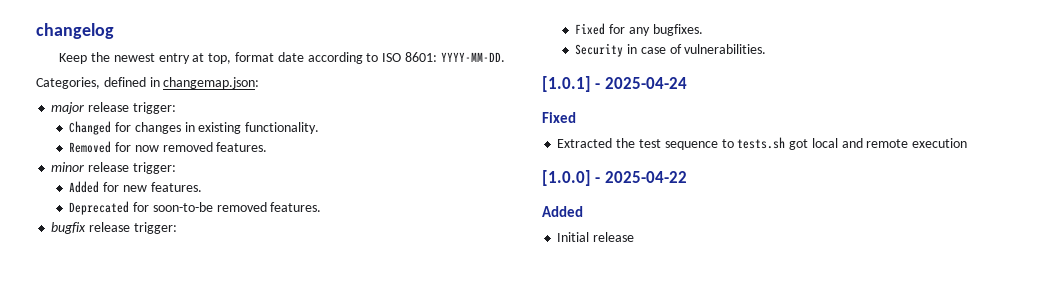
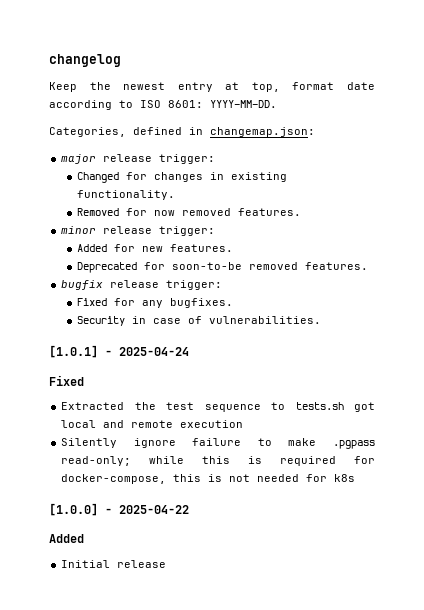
(968, 143) none -> [61,438,375,449] [61,456,375,466] [61,474,356,484] // Silently ignore failure to make .pgpass read-only; while this is required for docker-compose, this is not needed for k8s

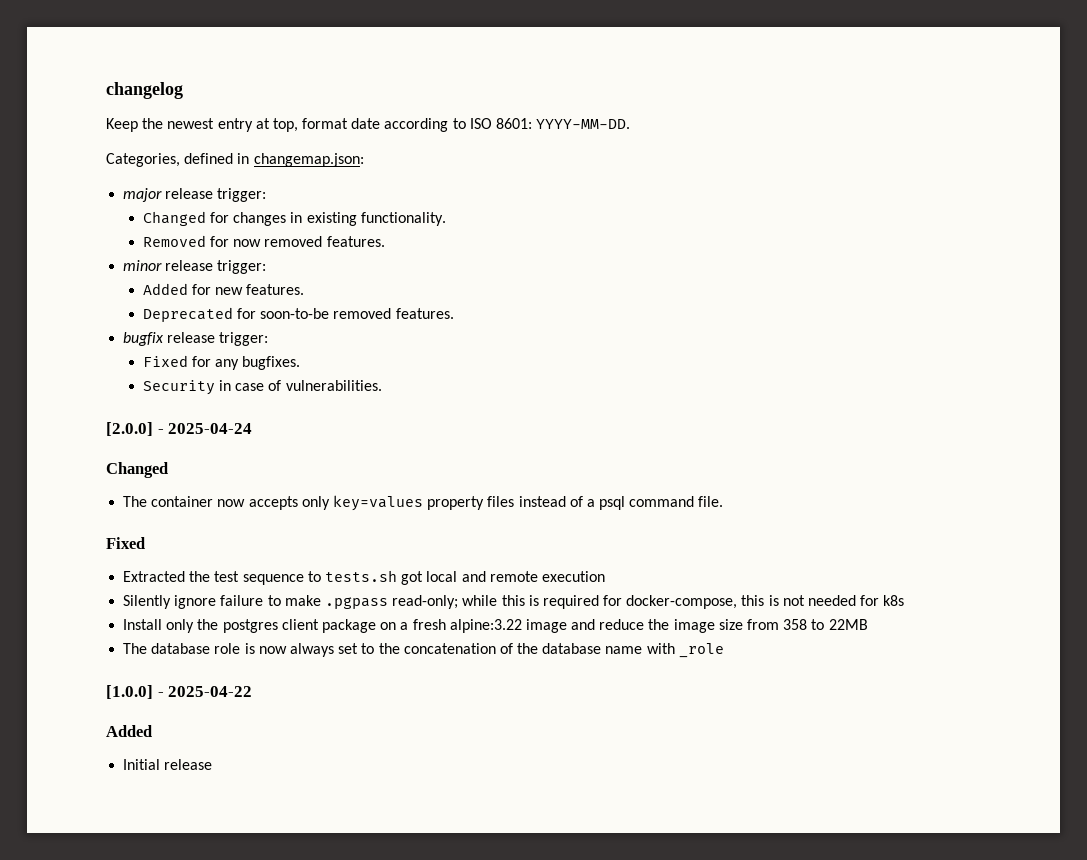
[49,345,98,358] [1.0.1] -> [106,422,153,436] [2.0.0]
(189, 351) none -> [106,462,168,478] [123,495,724,511] // Changed // The container now accepts only key=values property files instead of a psql command file.
(356, 478) none -> [123,619,868,633] [123,643,724,658] // Install only the postgres client package on a fresh alpine:3.22 image and reduce the image size from 358 to 22MB // The database role is now always set to the concatenation of the database name with _role

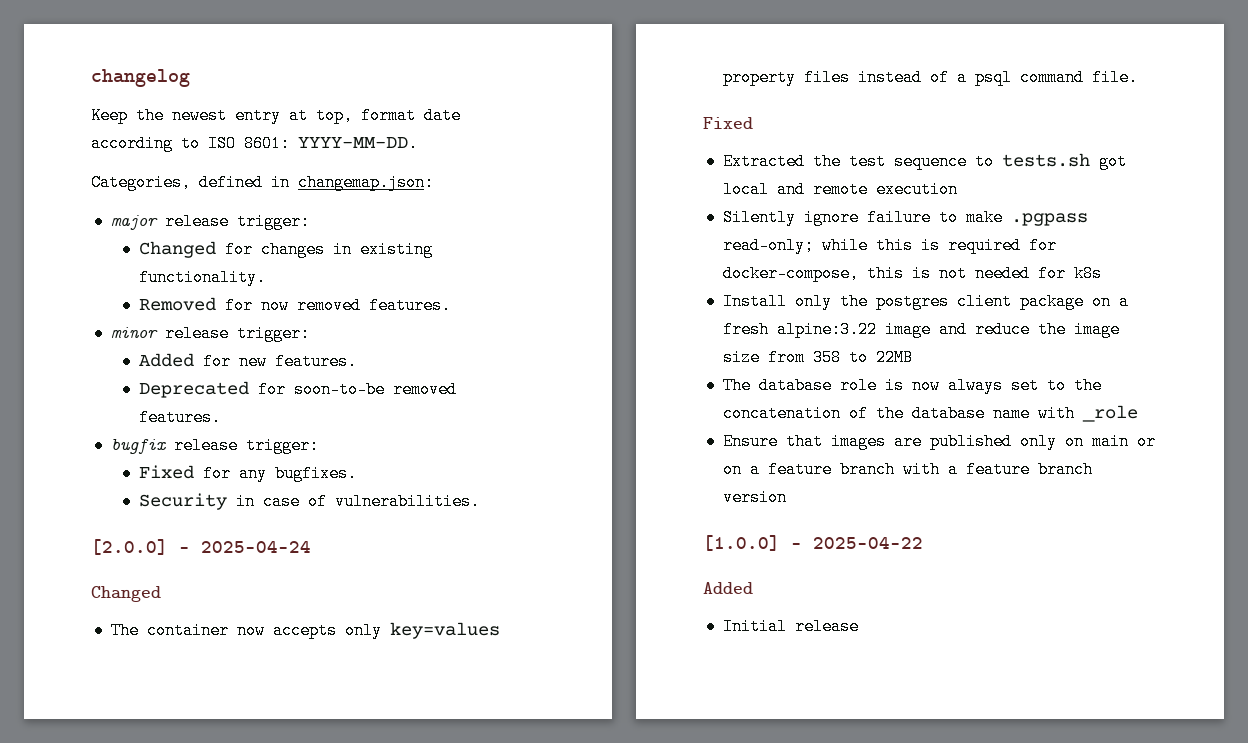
(724, 650) none -> [722,433,1156,450] [722,461,1093,478] [722,489,787,506] // Ensure that images are published only on main or on a feature branch with a feature branch version

